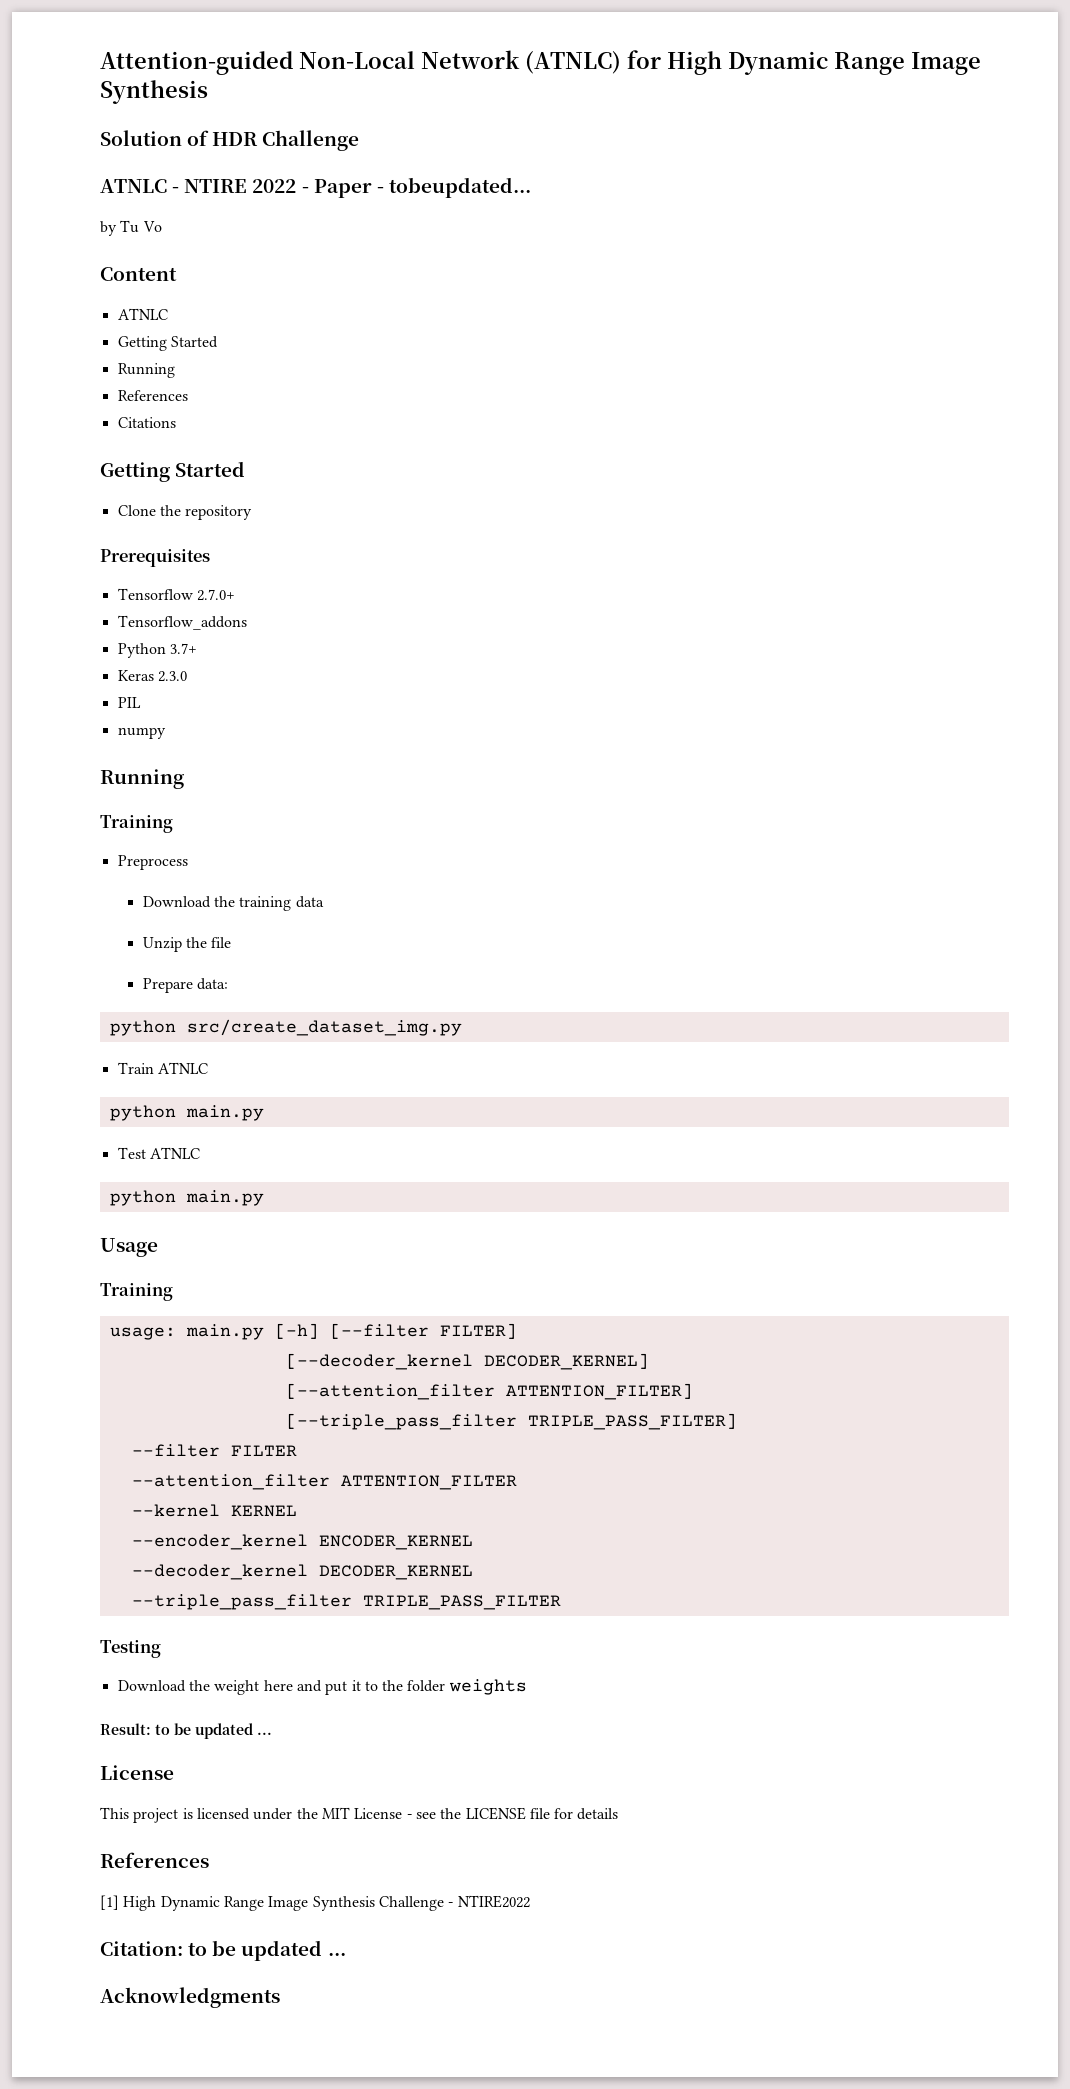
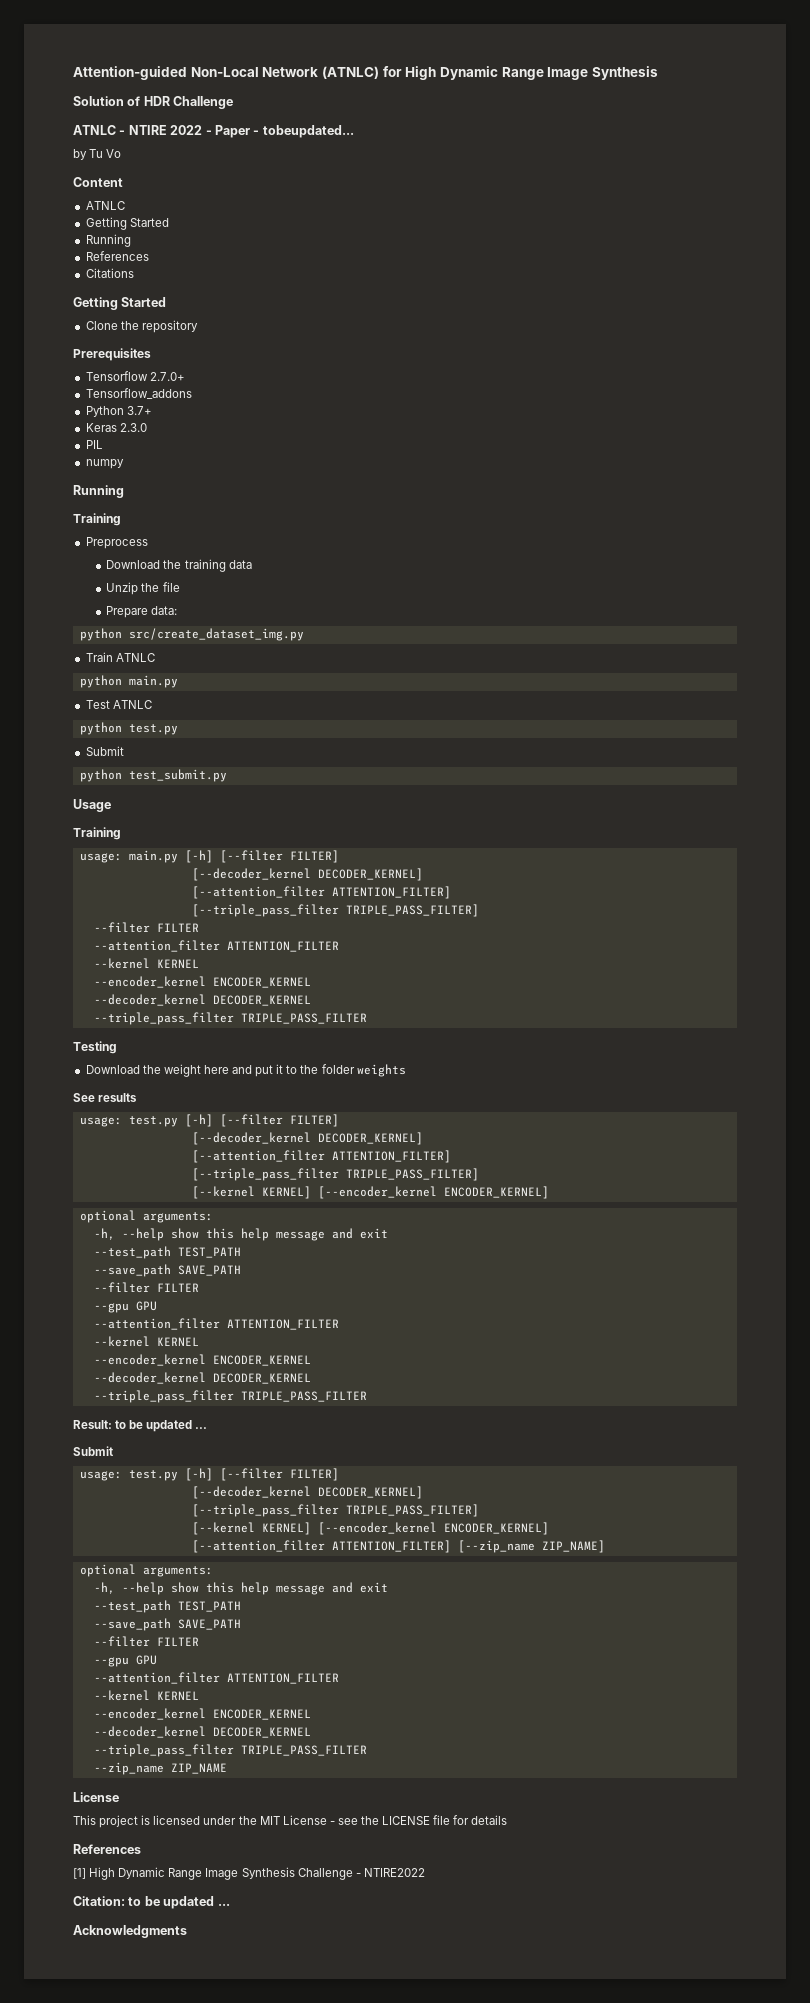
[185,1190,264,1206] main.py -> [128,724,178,735] [85,746,124,756] [79,769,227,782] test.py // Submit // python test_submit.py
(527, 1687) none -> [73,1093,138,1102] [79,1114,339,1127] [191,1132,423,1145] [191,1150,451,1163] [191,1168,479,1181] [191,1186,549,1199] [79,1210,213,1223] [93,1228,388,1241] [93,1246,241,1259] [93,1264,241,1277] [93,1282,199,1293] [93,1301,157,1313] [93,1318,339,1330] [93,1336,199,1347] [93,1354,311,1366] [93,1372,311,1384] [93,1390,367,1403] // See results // usage: test.py [-h] [--filter FILTER] // [--decoder_kernel DECODER_KERNEL] // [--attention_filter ATTENTION_FILTER] // [--triple_pass_filter TRIPLE_PASS_FILTER] // [--kernel KERNEL] [--encoder_kernel ENCODER_KERNEL] // optional arguments: // -h, --help show this help message and exit // --test_path TEST_PATH // --save_path SAVE_PATH // --filter FILTER // --gpu GPU // --attention_filter ATTENTION_FILTER // --kernel KERNEL // --encoder_kernel ENCODER_KERNEL // --decoder_kernel DECODER_KERNEL // --triple_pass_filter TRIPLE_PASS_FILTER
(272, 1733) none -> [73,1446,113,1456] [79,1468,339,1481] [191,1486,423,1499] [191,1504,479,1517] [191,1522,549,1535] [191,1540,605,1553] [79,1564,213,1577] [93,1582,388,1595] [93,1600,241,1613] [93,1618,241,1631] [93,1636,199,1647] [93,1655,157,1667] [93,1672,339,1684] [93,1690,199,1701] [93,1708,311,1720] [93,1726,311,1738] [93,1744,367,1757] [93,1762,227,1775] // Submit // usage: test.py [-h] [--filter FILTER] // [--decoder_kernel DECODER_KERNEL] // [--triple_pass_filter TRIPLE_PASS_FILTER] // [--kernel KERNEL] [--encoder_kernel ENCODER_KERNEL] // [--attention_filter ATTENTION_FILTER] [--zip_name ZIP_NAME] // optional arguments: // -h, --help show this help message and exit // --test_path TEST_PATH // --save_path SAVE_PATH // --filter FILTER // --gpu GPU // --attention_filter ATTENTION_FILTER // --kernel KERNEL // --encoder_kernel ENCODER_KERNEL // --decoder_kernel DECODER_KERNEL // --triple_pass_filter TRIPLE_PASS_FILTER // --zip_name ZIP_NAME

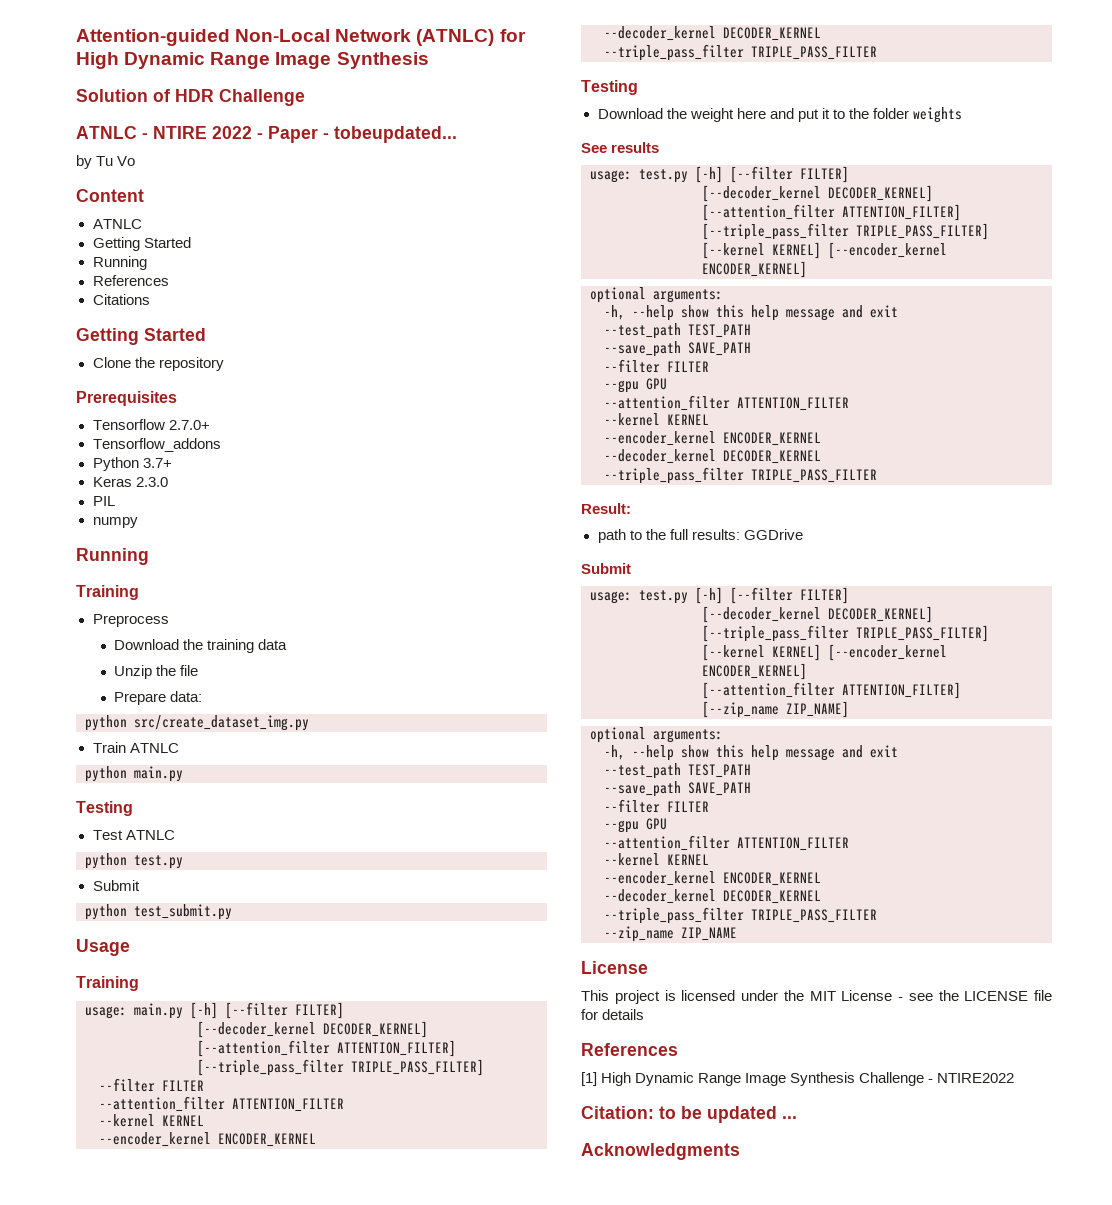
(178, 681) none -> [76,801,133,816] // Testing
[115,1420,208,1432] to be updated ... -> [597,529,803,543] // path to the full results: GGDrive

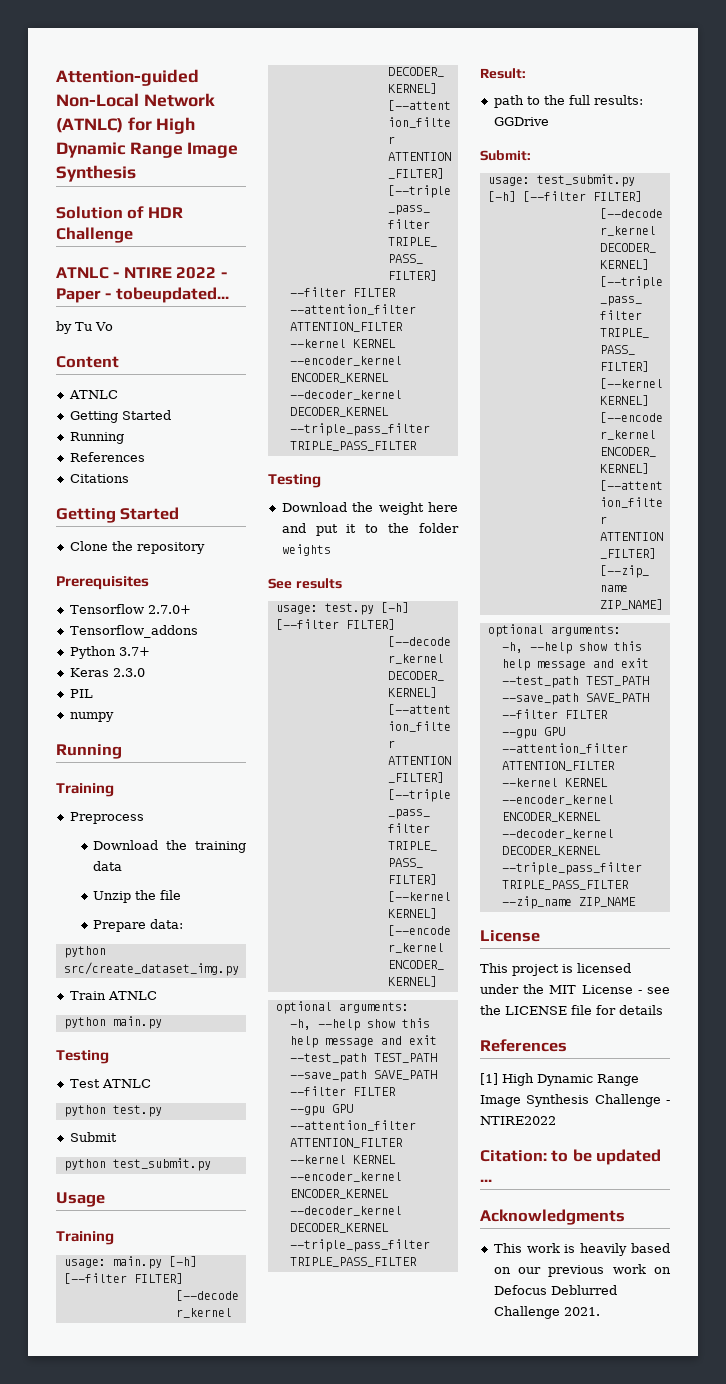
[581,563,631,574] [590,590,688,604] Submit // usage: test.py -> [480,150,531,161] [487,174,635,187] Submit: // usage: test_submit.py
(740, 1151) none -> [493,1243,670,1256] [493,1264,671,1277] [493,1285,617,1295] [493,1306,600,1319] // This work is heavily based on our previous work on Defocus Deblurred Challenge 2021.

